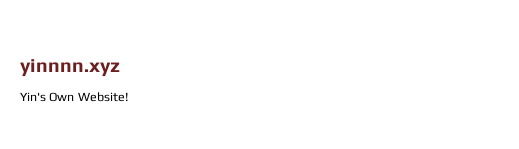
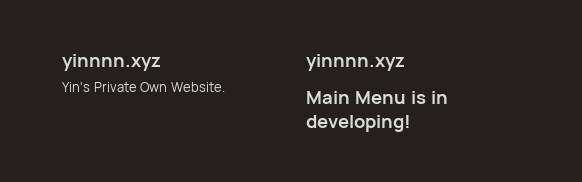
[49,92,129,102] Own Website! -> [93,82,225,92] [306,54,405,71] [306,91,448,104] [306,115,411,132] Private Own Website. // yinnnn.xyz // Main Menu is in developing!

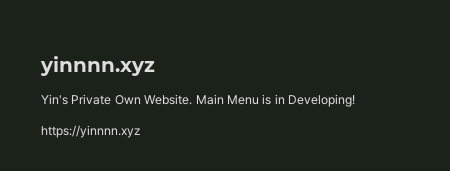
[306,54,405,71] // yinnnn.xyz // -> (193, 99) none
[306,115,411,132] developing! -> [288,94,355,107] [41,125,140,138] Developing! // https://yinnnn.xyz

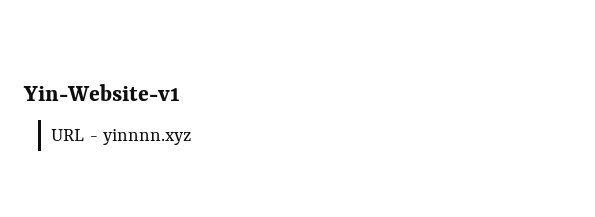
[40,56,155,76] [41,94,355,107] [41,125,140,138] yinnnn.xyz // Yin's Private Own Website. Main Menu is in Developing! // https://yinnnn.xyz -> [23,84,180,101] [51,129,191,145] Yin-Website-v1 // URL - yinnnn.xyz

